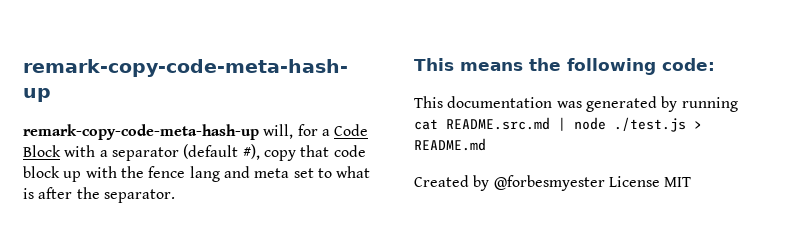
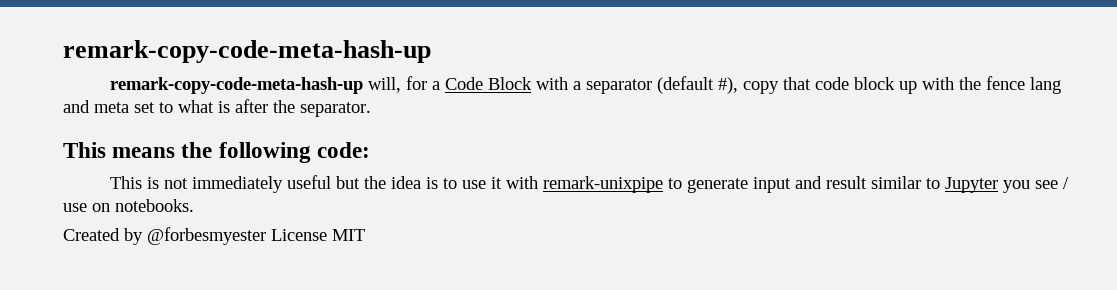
[447,96,738,112] [414,117,702,132] [414,138,486,151] documentation was generated by running cat README.src.md | node ./test.js > README.md -> [146,175,1069,193] [63,199,194,212] is not immediately useful but the idea is to use it with remark-unixpipe to generate input and result similar to Jupyter you see / use on notebooks.

